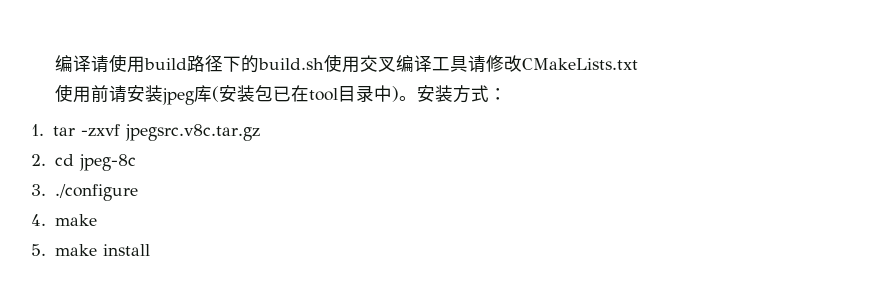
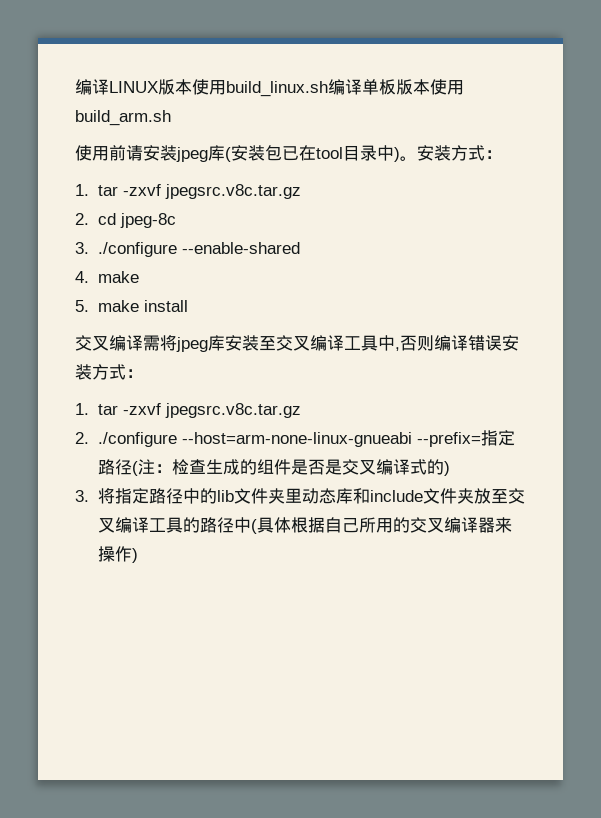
[54,54,638,73] 编译请使用build路径下的build.sh使用交叉编译工具请修改CMakeLists.txt -> [75,79,464,97] [75,110,171,126] 编译LINUX版本使用build_linux.sh编译单板版本使用build_arm.sh
(138, 192) none -> [181,242,300,254] --enable-shared
(150, 250) none -> [75,335,519,352] [75,364,143,380] [75,403,301,418] [75,430,515,447] [97,459,450,476] [75,488,525,504] [97,517,512,534] [97,546,138,563] // 交叉编译需将jpeg库安装至交叉编译工具中,否则编译错误安装方式： // 1. tar -zxvf jpegsrc.v8c.tar.gz // 2. ./configure --host=arm-none-linux-gnueabi --prefix=指定路径(注：检查生成的组件是否是交叉编译式的) // 3.将指定路径中的lib文件夹里动态库和include文件夹放至交叉编译工具的路径中(具体根据自己所用的交叉编译器来操作)

